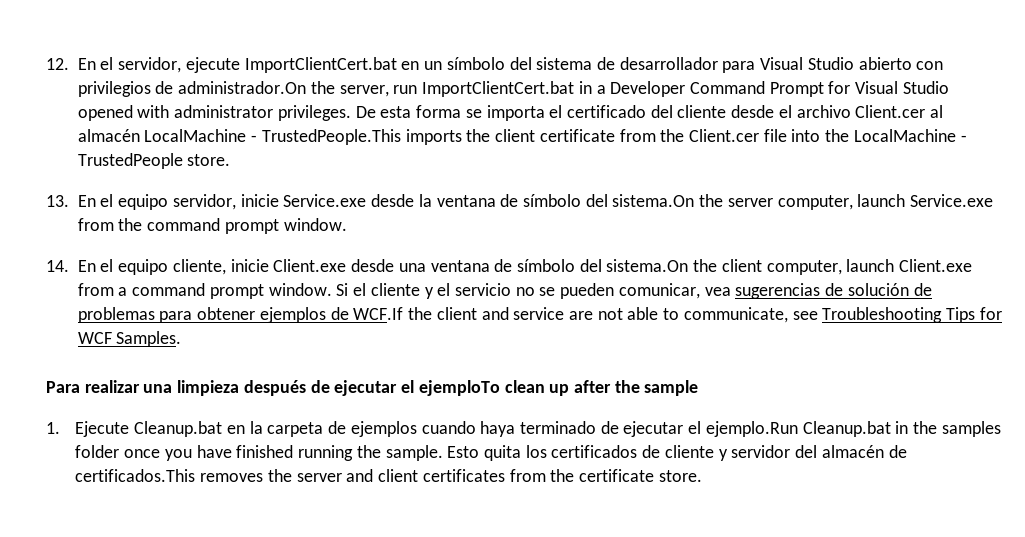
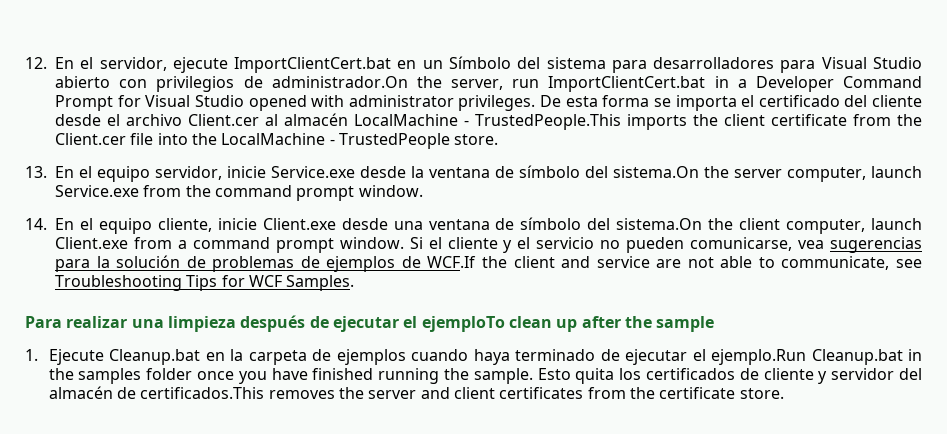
[446,57,505,70] símbolo -> [448,56,511,69] Símbolo
[597,57,718,70] de desarrollador -> [611,57,775,73] para desarrolladores
[539,283,844,299] se pueden comunicar, vea sugerencias de -> [626,237,922,253] [55,256,110,272] pueden comunicarse, vea sugerencias para la
[159,307,256,323] para obtener -> [300,256,320,268] de

